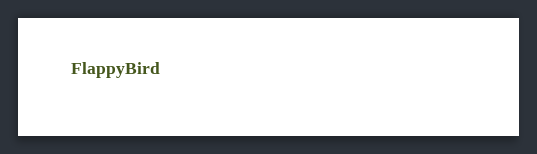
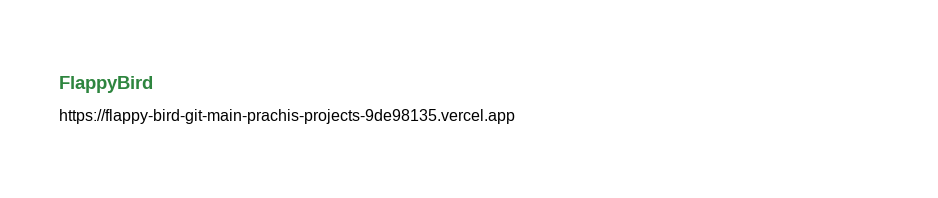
(160, 70) none -> [59,109,515,124] // https://flappy-bird-git-main-prachis-projects-9de98135.vercel.app

